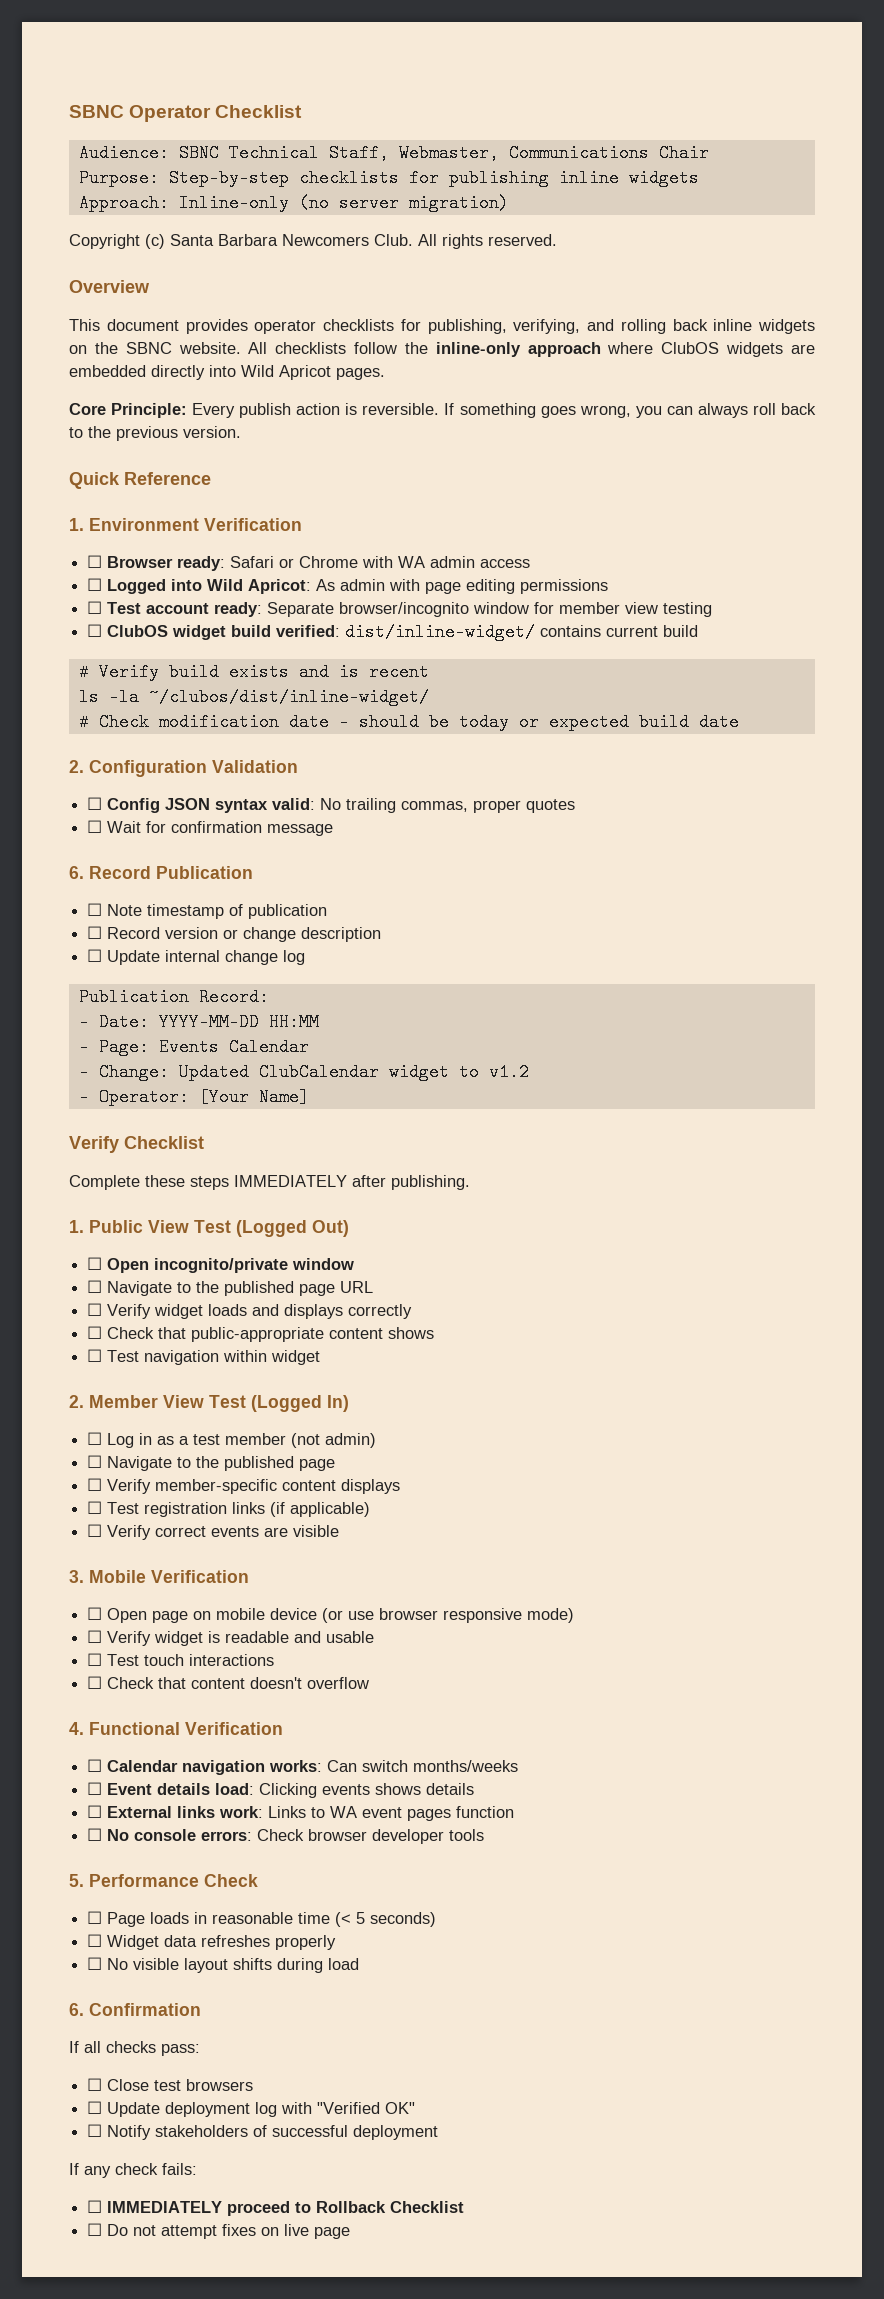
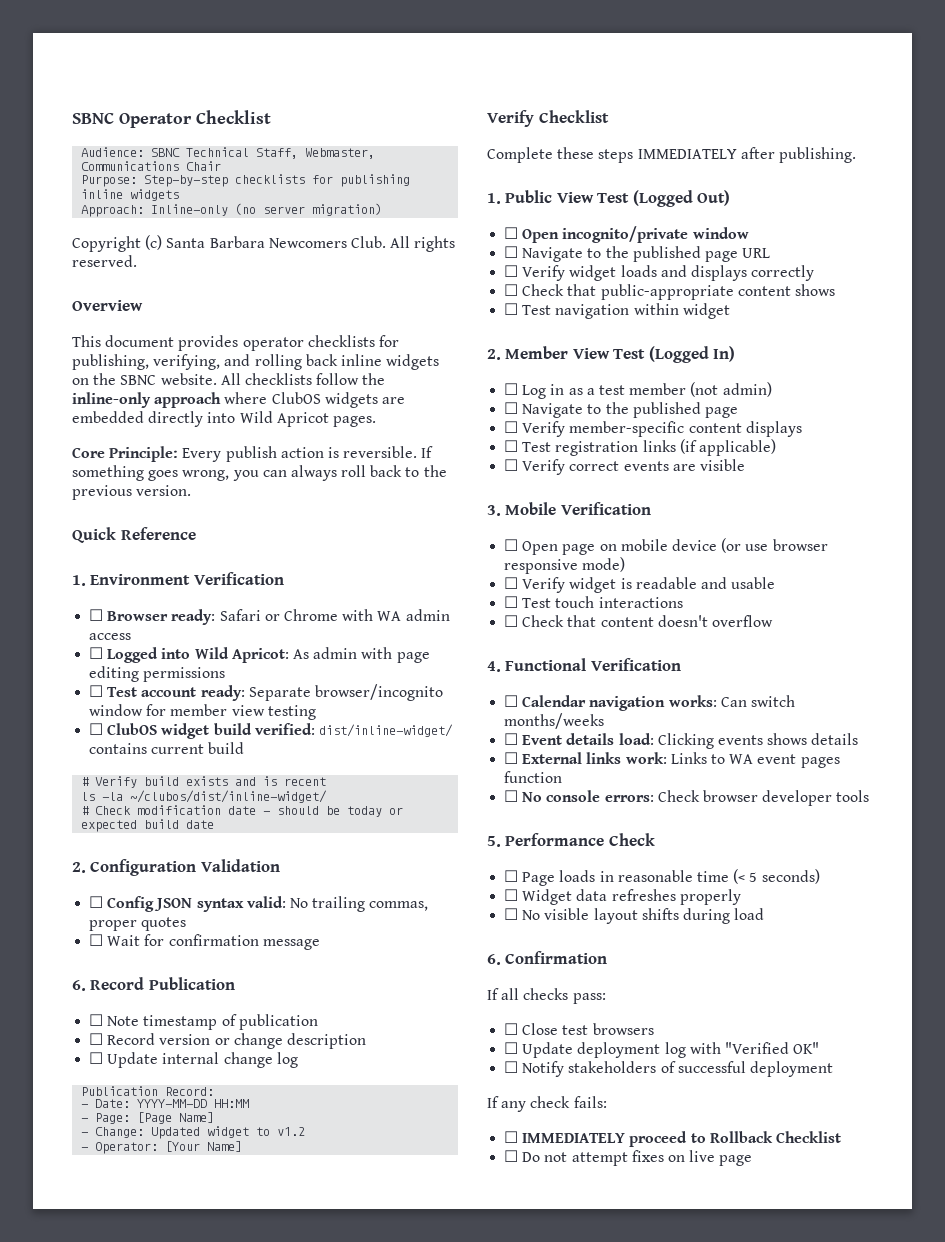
[158,1038,309,1056] Events Calendar -> [137,1112,215,1124] [Page Name]
[258,1063,379,1081] ClubCalendar -> (201, 1133) none

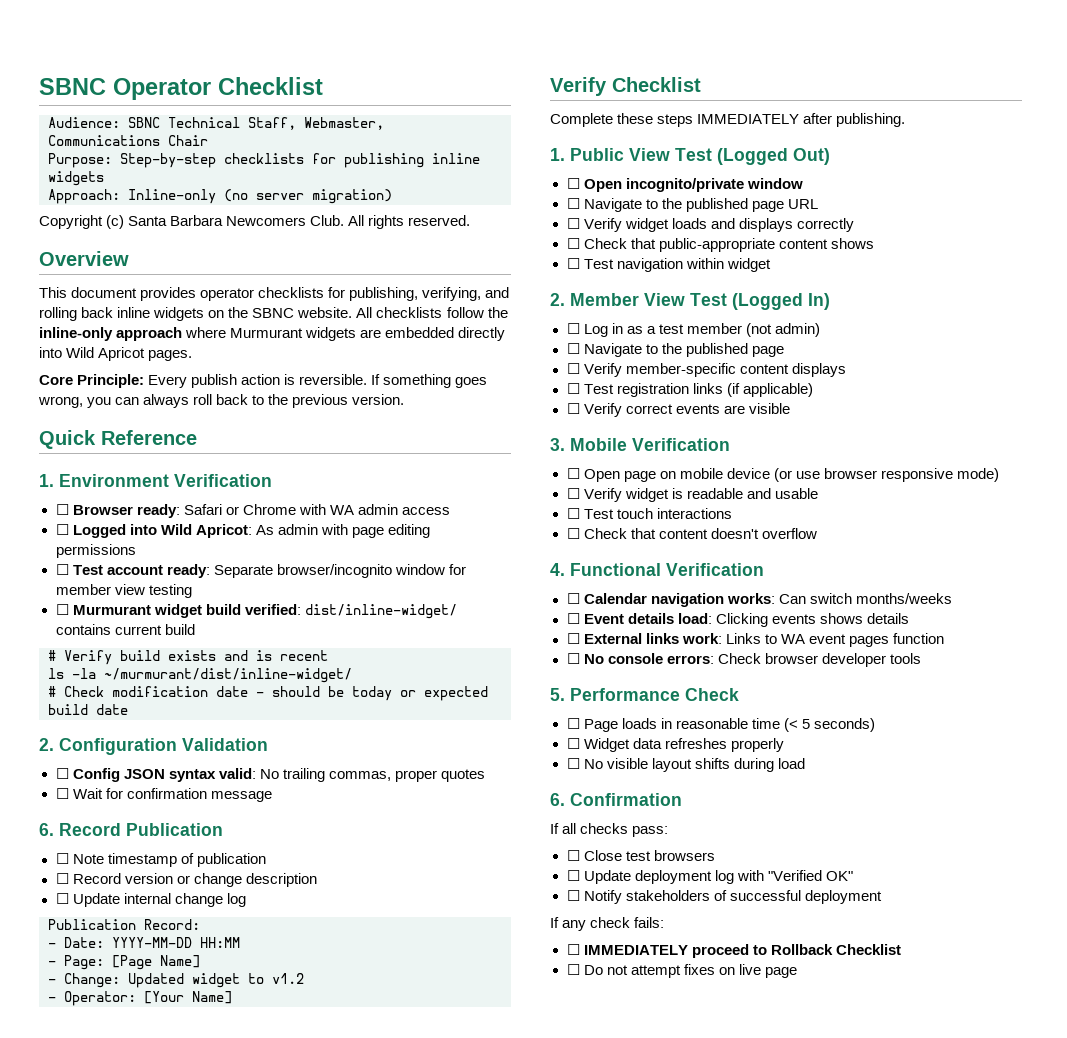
[271,392,321,404] ClubOS -> [230,328,304,338] Murmurant
[107,723,158,735] ClubOS -> [72,605,151,615] Murmurant
[130,790,328,803] ~/clubos/dist/inline-widget/ -> [104,668,352,683] ~/murmurant/dist/inline-widget/

